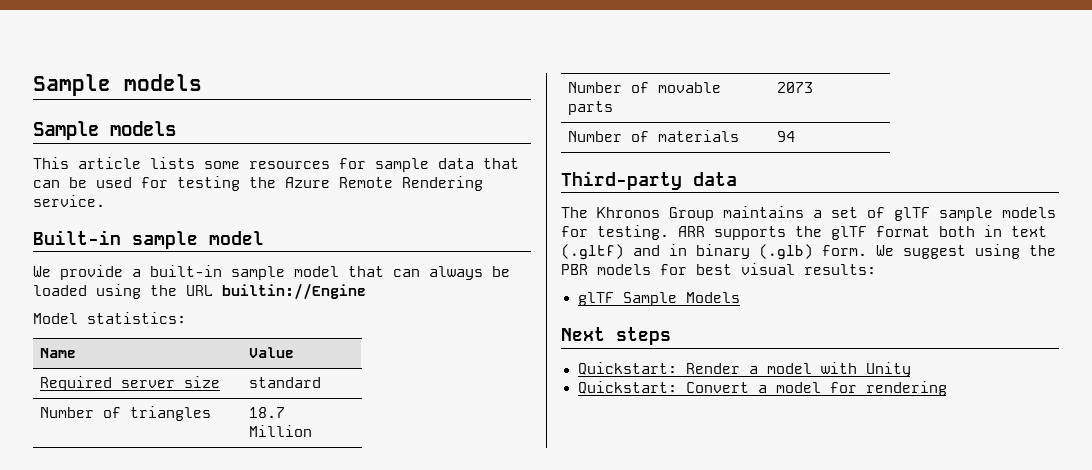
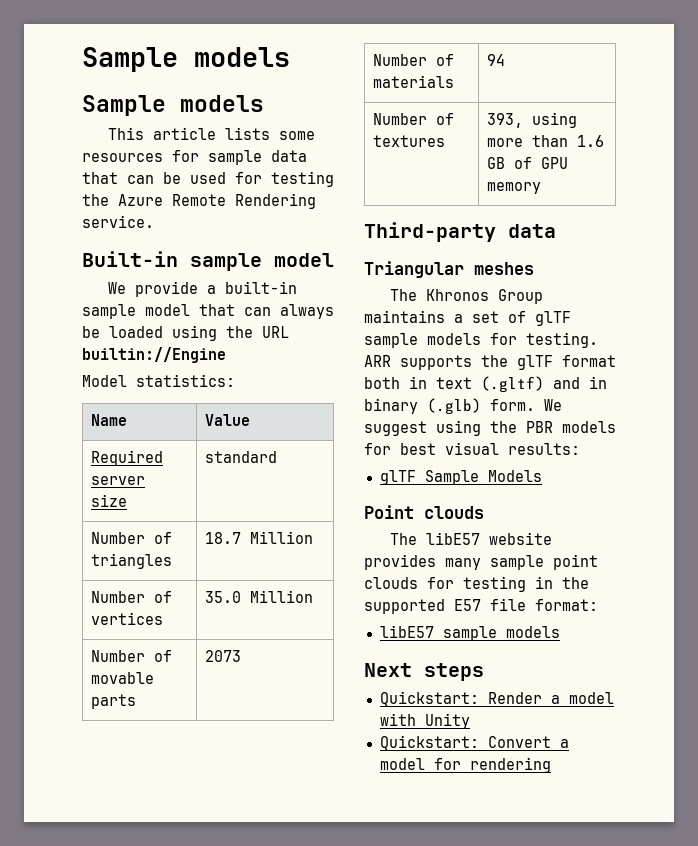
(312, 431) none -> [90,591,172,603] [90,612,163,625] [204,590,313,603] // Number of vertices | 35.0 Million
(795, 136) none -> [372,113,454,125] [372,135,445,147] [486,112,577,128] [486,135,604,147] [486,157,568,169] [486,182,541,194] // Number of textures | 393, using more than 1.6 GB of GPU memory
(737, 179) none -> [364,261,534,278] // Triangular meshes
(740, 297) none -> [364,505,484,519] [389,532,552,545] [364,554,598,570] [364,576,589,592] [364,598,598,614] [379,625,560,641] // Point clouds // The libE57 website provides many sample point clouds for testing in the supported E57 file format: // libE57 sample models

